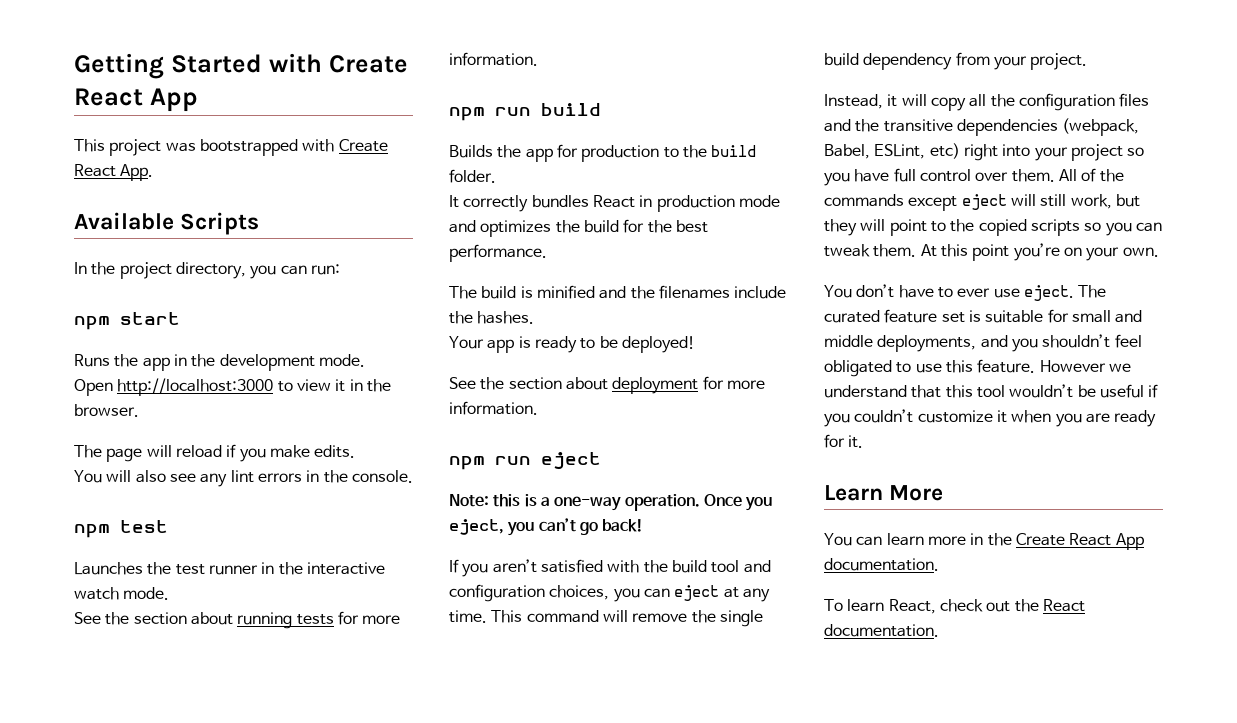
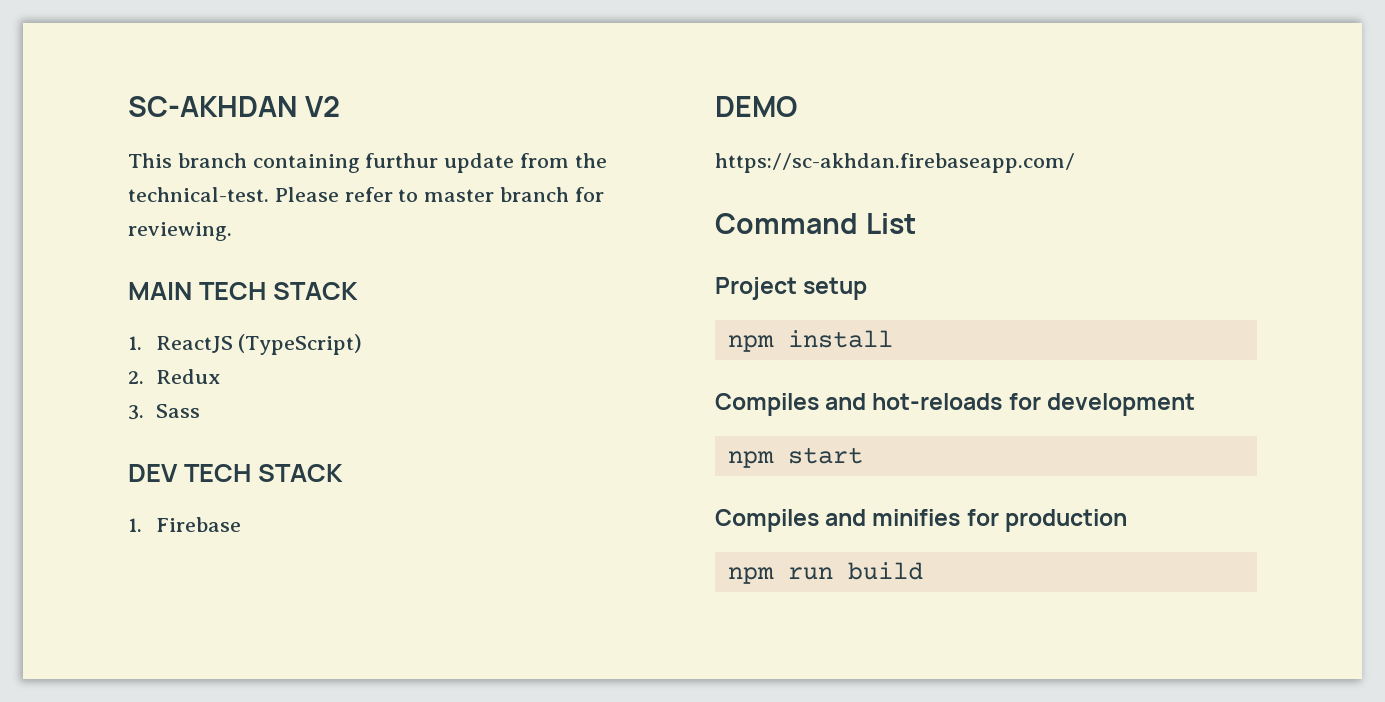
[74,53,408,79] [74,88,198,112] [74,139,388,156] [74,164,154,181] [74,212,260,235] [74,262,340,279] [74,312,180,330] [74,354,365,371] [74,378,391,396] [74,404,139,417] [74,444,356,462] [74,470,413,487] [74,520,168,538] [74,562,385,575] [74,587,170,600] [74,611,401,629] [449,52,538,66] [449,103,601,121] [449,144,757,162] [449,169,496,183] [449,195,780,212] [449,219,708,237] [449,244,547,262] [449,285,787,299] [449,311,535,324] [449,336,695,353] [449,376,765,394] [449,401,538,415] [449,452,601,470] [449,494,773,511] [449,518,644,536] [449,559,771,577] [449,584,770,602] [449,610,763,627] [824,52,1088,70] [824,93,1150,111] [824,118,1140,136] [824,143,1145,161] [824,168,1124,186] [824,194,1140,211] [824,219,1162,236] [824,243,1159,261] [824,284,1107,301] [824,309,1143,323] [824,334,1142,352] [824,359,1131,377] [824,384,1159,398] [824,409,1157,427] [824,434,864,448] [824,485,944,501] [824,533,1144,550] [824,558,939,571] [824,599,1085,614] [824,624,939,637] Getting Started with Create React App // This project was bootstrapped with Create React App. // Available Scripts // In the project directory, you can run: // npm start // Runs the app in the development mode. // Open http://localhost:3000 to view it in the browser. // The page will reload if you make edits. // You will also see any lint errors in the console. // npm test // Launches the test runner in the interactive watch mode. // See the section about running tests for more information. // npm run build // Builds the app for production to the build folder. // It correctly bundles React in production mode and optimizes the build for the best performance. // The build is minified and the filenames include the hashes. // Your app is ready to be deployed! // See the section about deployment for more information. // npm run eject // Note: this is a one-way operation. Once you eject, you can’t go back! // If you aren’t satisfied with the build tool and configuration choices, you can eject at any time. This command will remove the single build dependency from your project. // Instead, it will copy all the configuration files and the transitive dependencies (webpack, Babel, ESLint, etc) right into your project so you have full control over them. All of the commands except eject will still work, but they will point to the copied scripts so you can tweak them. At this point you’re on your own. // You don’t have to ever use eject. The curated feature set is suitable for small and middle deployments, and you shouldn’t feel obligated to use this feature. However we understand that this tool wouldn’t be useful if you couldn’t customize it when you are ready for it. // Learn More // You can learn more in the Create React App documentation. // To learn React, check out the React documentation. -> [128,96,340,117] [128,153,607,173] [128,187,604,202] [128,222,232,241] [128,282,358,300] [128,334,363,355] [128,369,220,384] [128,404,200,420] [128,464,343,482] [128,517,241,532] [715,96,797,117] [715,153,1075,173] [715,213,916,234] [715,277,868,300] [727,330,893,352] [715,393,1195,416] [727,447,863,468] [715,509,1127,532] [727,562,923,584] SC-AKHDAN V2 // This branch containing furthur update from the technical-test. Please refer to master branch for reviewing. // MAIN TECH STACK // 1. ReactJS (TypeScript) // 2. Redux // 3. Sass // DEV TECH STACK // 1. Firebase // DEMO // https://sc-akhdan.firebaseapp.com/ // Command List // Project setup // npm install // Compiles and hot-reloads for development // npm start // Compiles and minifies for production // npm run build

